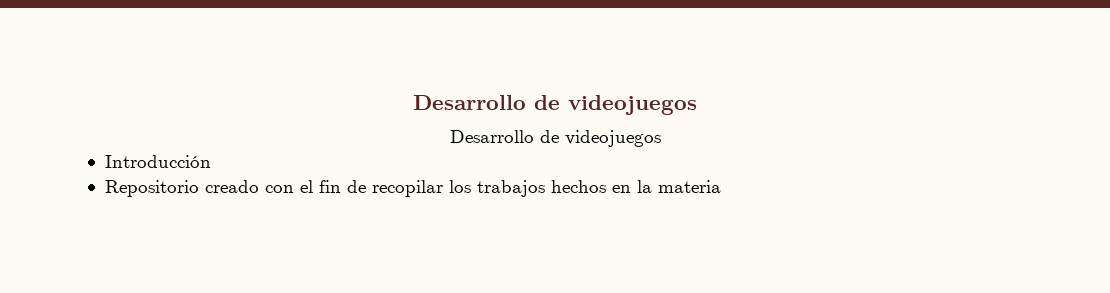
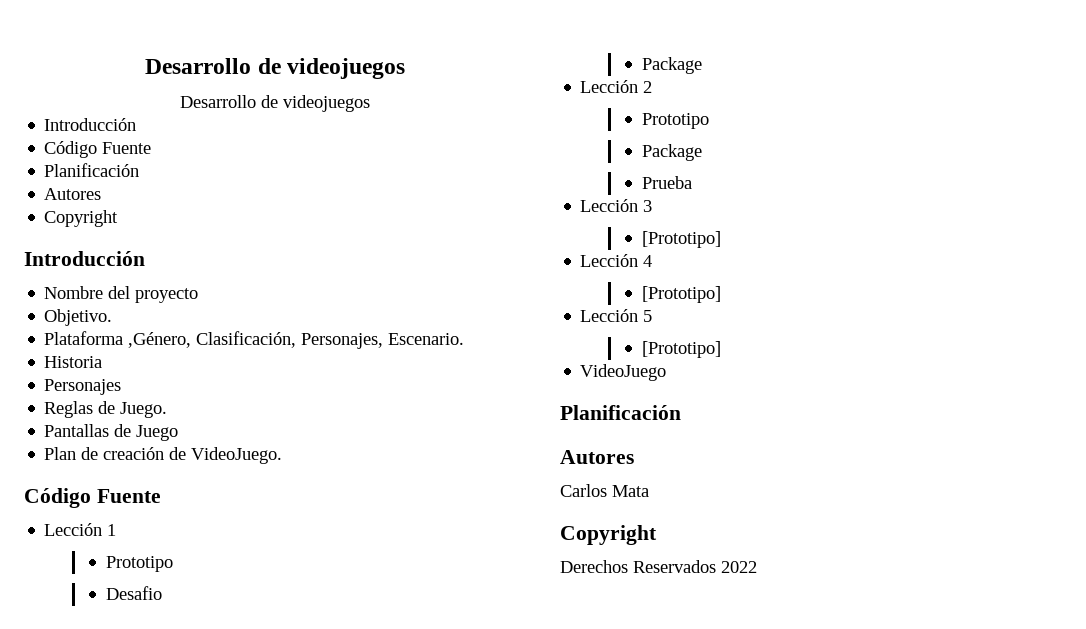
[104,180,721,197] Repositorio creado con el fin de recopilar los trabajos hechos en la materia -> [44,141,152,158] [44,163,140,177] [44,188,102,200] [44,210,119,227] [24,251,145,266] [44,286,199,303] [44,309,113,326] [44,331,465,349] [44,356,103,368] [44,379,122,395] [44,401,168,418] [44,424,179,441] [44,447,283,464] [24,488,161,508] [44,523,117,536] [105,556,173,572] [105,586,162,600] [641,57,702,74] [580,80,653,93] [641,113,709,129] [641,144,702,161] [641,176,692,189] [580,199,653,212] [641,231,721,248] [580,254,653,267] [641,286,721,303] [580,309,653,322] [641,341,721,358] [580,364,667,381] [560,405,681,420] [560,450,634,464] [560,484,649,497] [560,525,657,545] [560,560,757,573] Código Fuente // Planificación // Autores // Copyright // Introducción // Nombre del proyecto // Objetivo. // Plataforma ,Género, Clasificación, Personajes, Escenario. // Historia // Personajes // Reglas de Juego. // Pantallas de Juego // Plan de creación de VideoJuego. // Código Fuente // Lección 1 // Prototipo // Desafio // Package // Lección 2 // Prototipo // Package // Prueba // Lección 3 // [Prototipo] // Lección 4 // [Prototipo] // Lección 5 // [Prototipo] // VideoJuego // Planificación // Autores // Carlos Mata // Copyright // Derechos Reservados 2022

